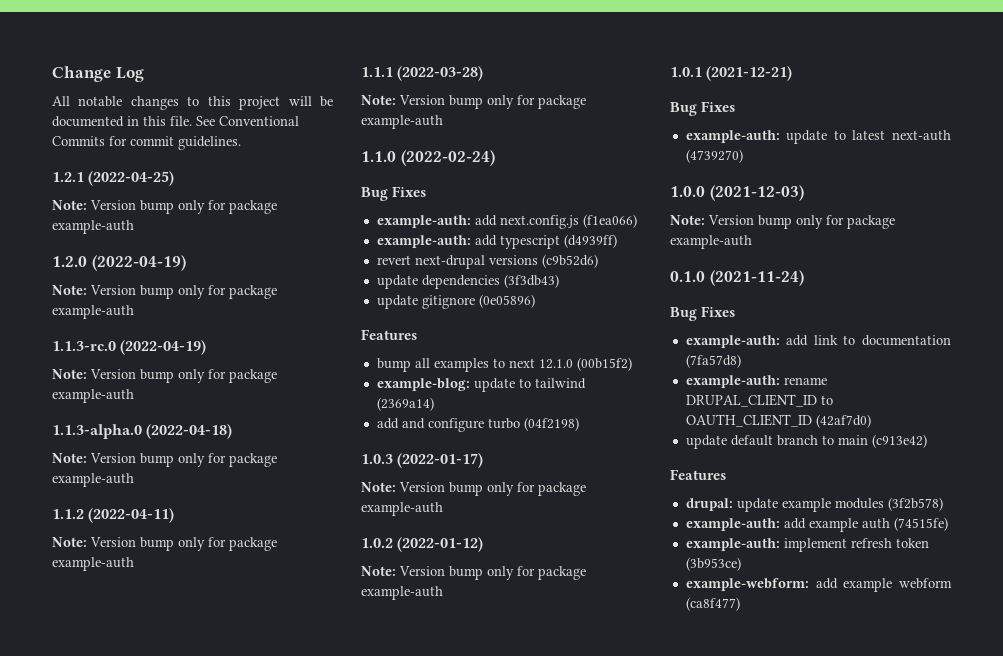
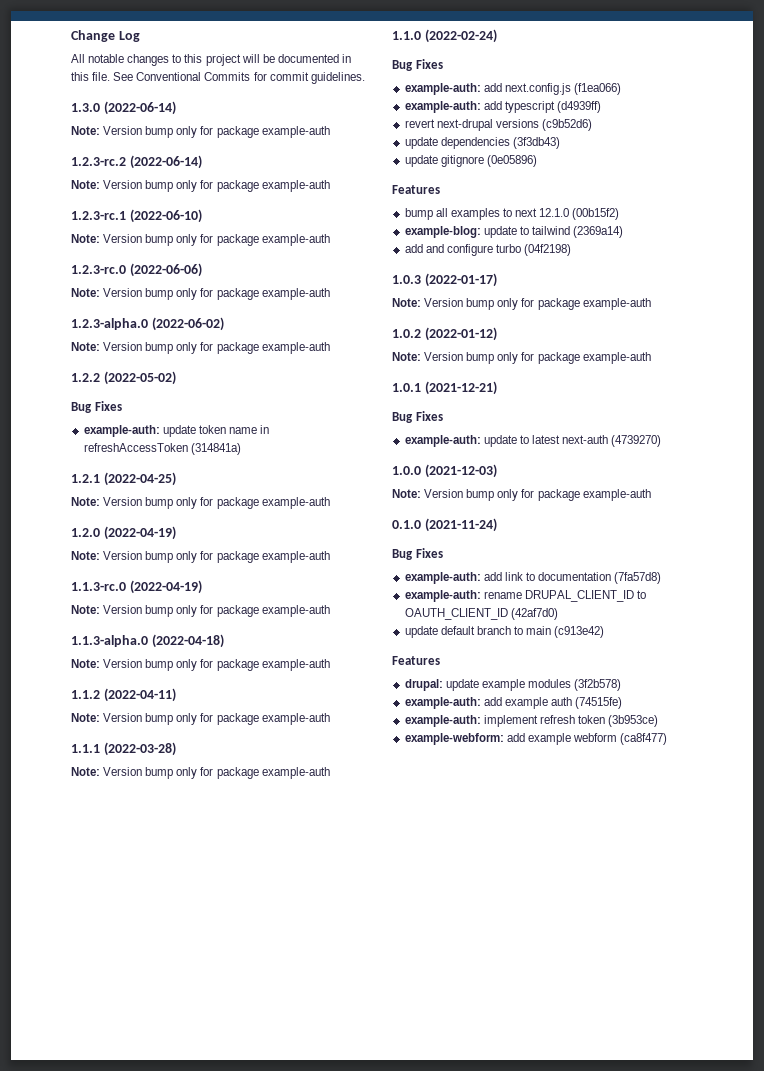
(241, 143) none -> [71,101,176,115] [71,126,330,138] [71,155,202,169] [71,180,330,192] [71,209,202,223] [71,234,330,246] [71,263,202,277] [71,288,330,300] [71,317,224,331] [71,342,330,354] [71,371,176,385] [71,401,122,413] [83,425,270,437] [83,443,241,455] // 1.3.0 (2022-06-14) // Note: Version bump only for package example-auth // 1.2.3-rc.2 (2022-06-14) // Note: Version bump only for package example-auth // 1.2.3-rc.1 (2022-06-10) // Note: Version bump only for package example-auth // 1.2.3-rc.0 (2022-06-06) // Note: Version bump only for package example-auth // 1.2.3-alpha.0 (2022-06-02) // Note: Version bump only for package example-auth // 1.2.2 (2022-05-02) // Bug Fixes // example-auth: update token name in refreshAccessToken (314841a)

